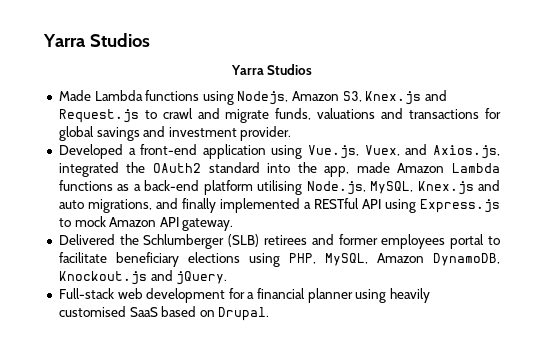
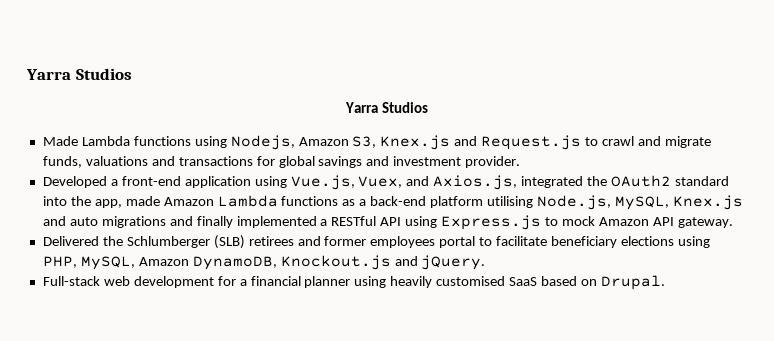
[87,199,152,213] migrations, -> [101,216,166,228] migrations

